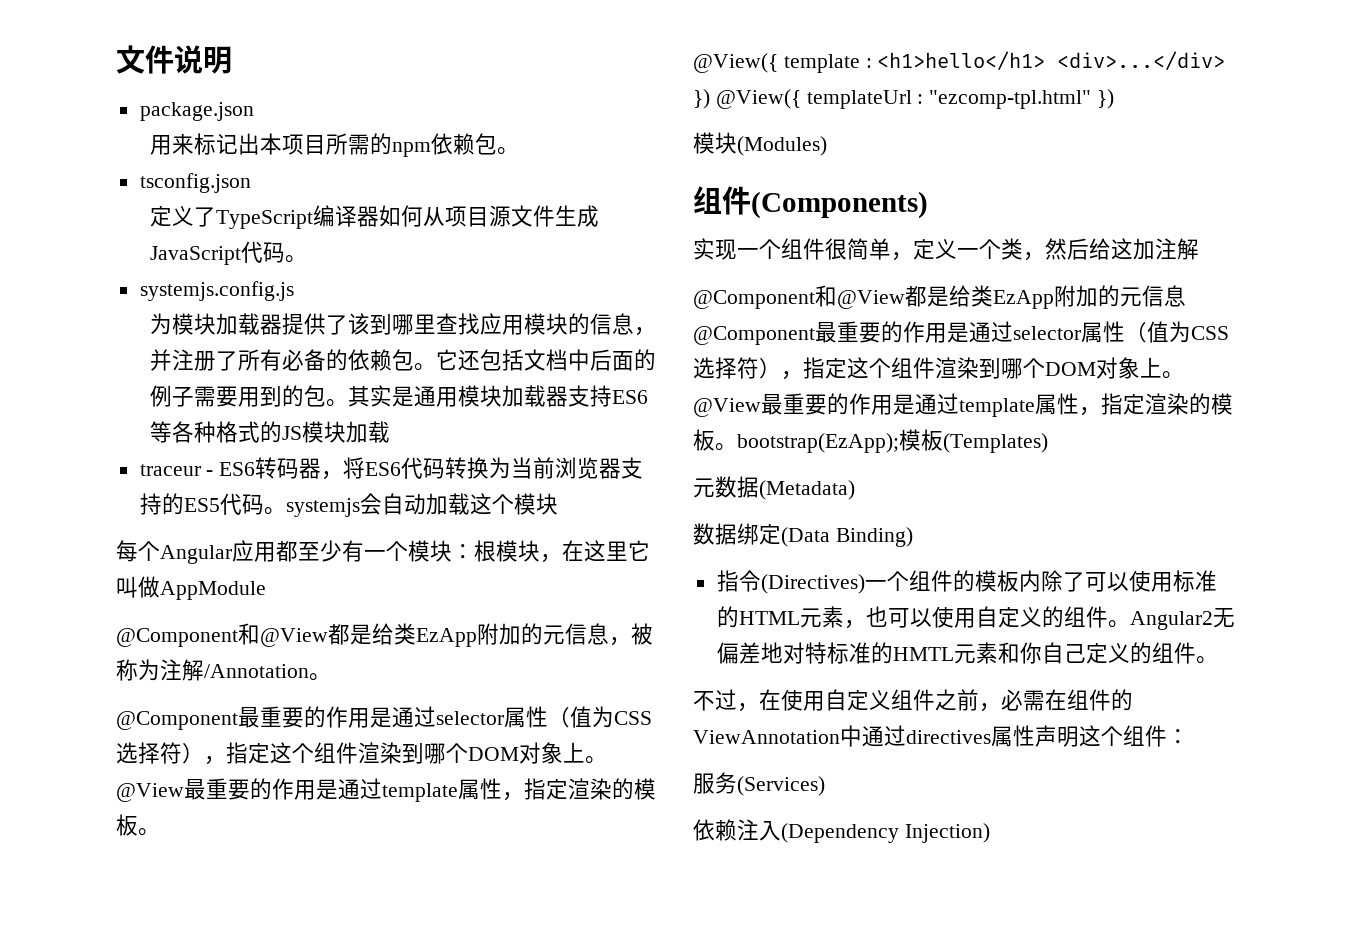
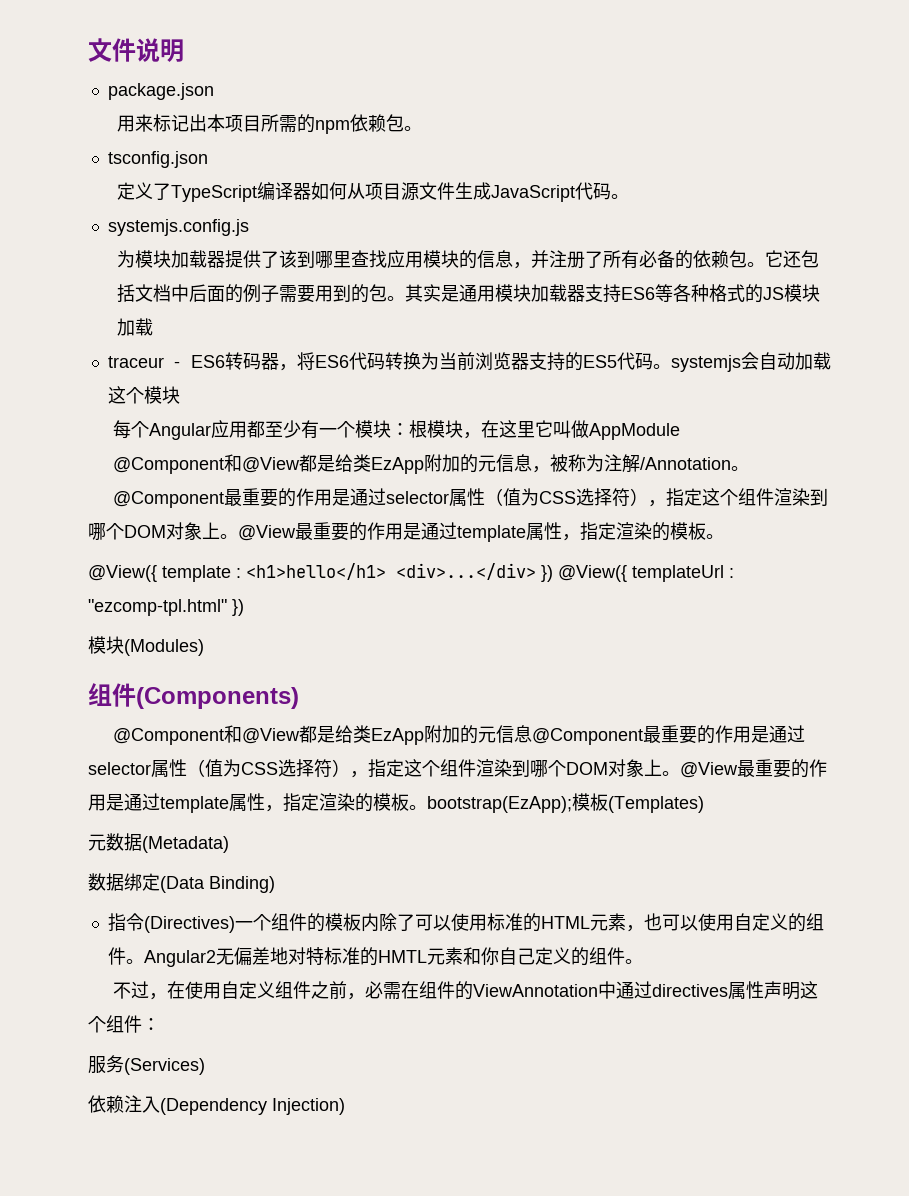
[693,238,1199,261] // 实现一个组件很简单，定义一个类，然后给这加注解 -> (299, 698) none

